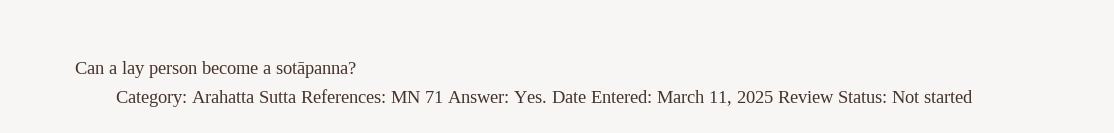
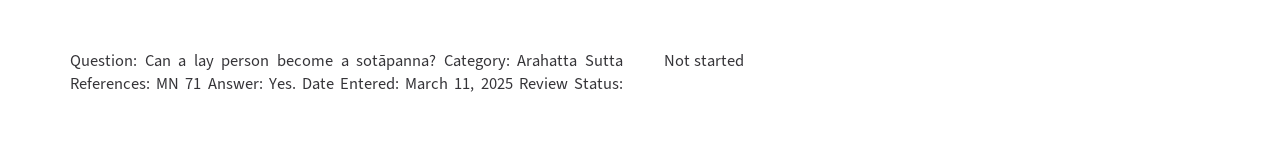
(75, 68) none -> [70,54,137,69] Question:
(356, 70) // -> (437, 62) none

